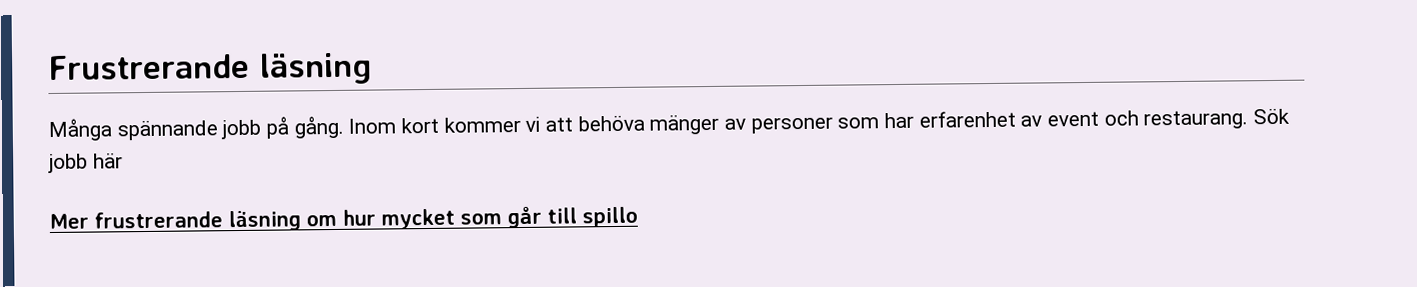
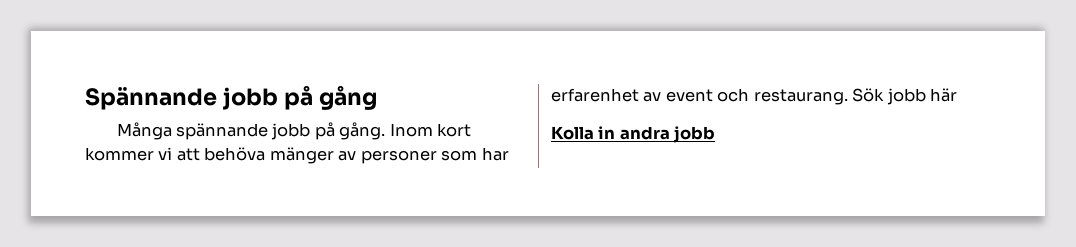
[48,52,372,85] Frustrerande läsning -> [85,85,378,110] Spännande jobb på gång
[49,205,638,232] Mer frustrerande läsning om hur mycket som går till spillo -> [551,126,716,143] Kolla in andra jobb

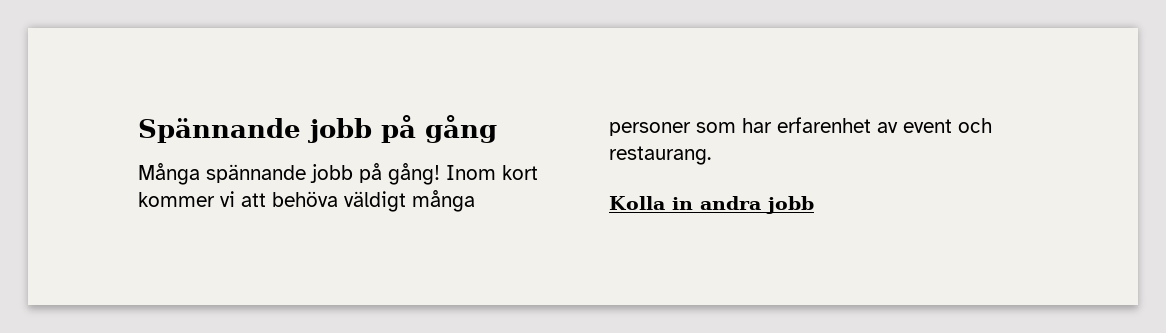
[339,122,386,140] gång. -> [388,163,440,185] gång!
[269,147,357,164] mänger av -> [344,190,475,212] väldigt många
[852,88,958,105] Sök jobb här -> (711, 155) none

